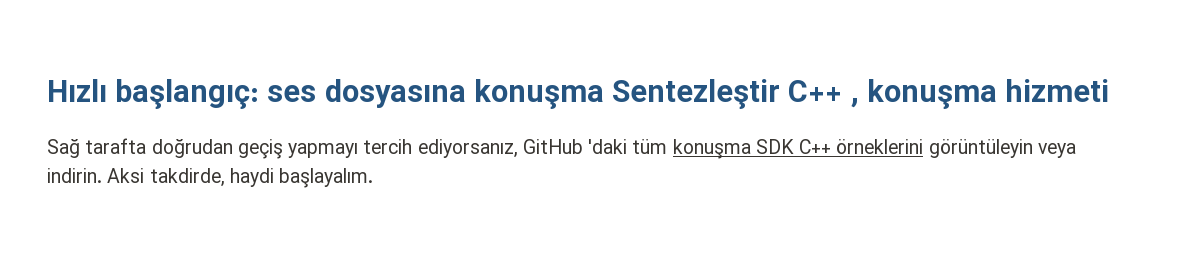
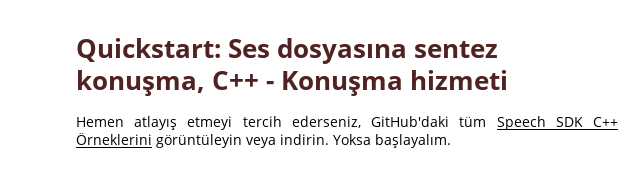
[47,79,1110,109] [47,138,751,159] Hızlı başlangıç: ses dosyasına konuşma Sentezleştir C++ , konuşma hizmeti // Sağ tarafta doğrudan geçiş yapmayı tercih ediyorsanız, GitHub 'daki tüm konuşma -> [76,38,498,64] [76,70,508,96] [76,116,546,130] Quickstart: Ses dosyasına sentez konuşma, C++ - Konuşma hizmeti // Hemen atlayış etmeyi tercih ederseniz, GitHub'daki tüm Speech
[836,139,924,154] örneklerini -> [76,133,152,145] Örneklerini
[107,168,274,187] Aksi takdirde, haydi -> [333,134,371,145] Yoksa

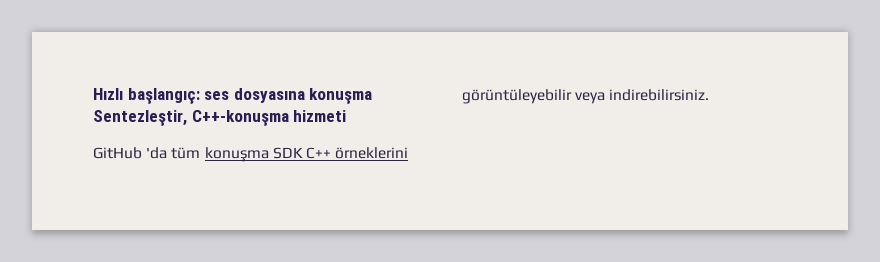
[76,38,498,64] [76,70,508,96] [76,116,618,130] [76,133,451,148] Quickstart: Ses dosyasına sentez konuşma, C++ - Konuşma hizmeti // Hemen atlayış etmeyi tercih ederseniz, GitHub'daki tüm Speech SDK C++ Örneklerini görüntüleyin veya indirin. Yoksa başlayalım. -> [93,88,373,104] [93,110,347,126] [93,147,409,162] [462,89,710,104] Hızlı başlangıç: ses dosyasına konuşma Sentezleştir, C++-konuşma hizmeti // GitHub 'da tüm konuşma SDK C++ örneklerini görüntüleyebilir veya indirebilirsiniz.

